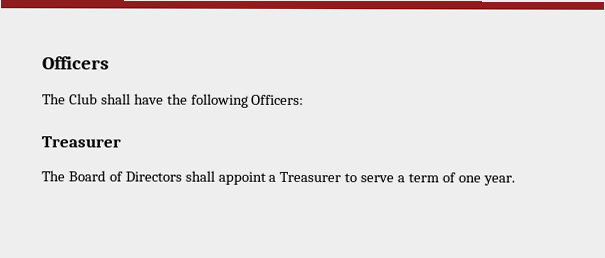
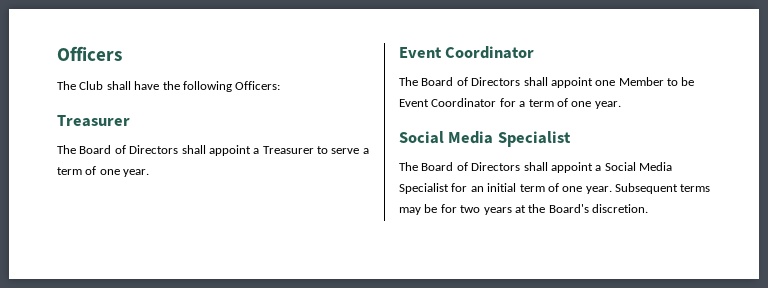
(515, 180) none -> [399,46,535,59] [399,77,695,88] [399,98,621,109] [399,131,571,147] [399,162,672,173] [399,183,711,194] [399,204,648,215] // Event Coordinator // The Board of Directors shall appoint one Member to be Event Coordinator for a term of one year. // Social Media Specialist // The Board of Directors shall appoint a Social Media Specialist for an initial term of one year. Subsequent terms may be for two years at the Board's discretion.

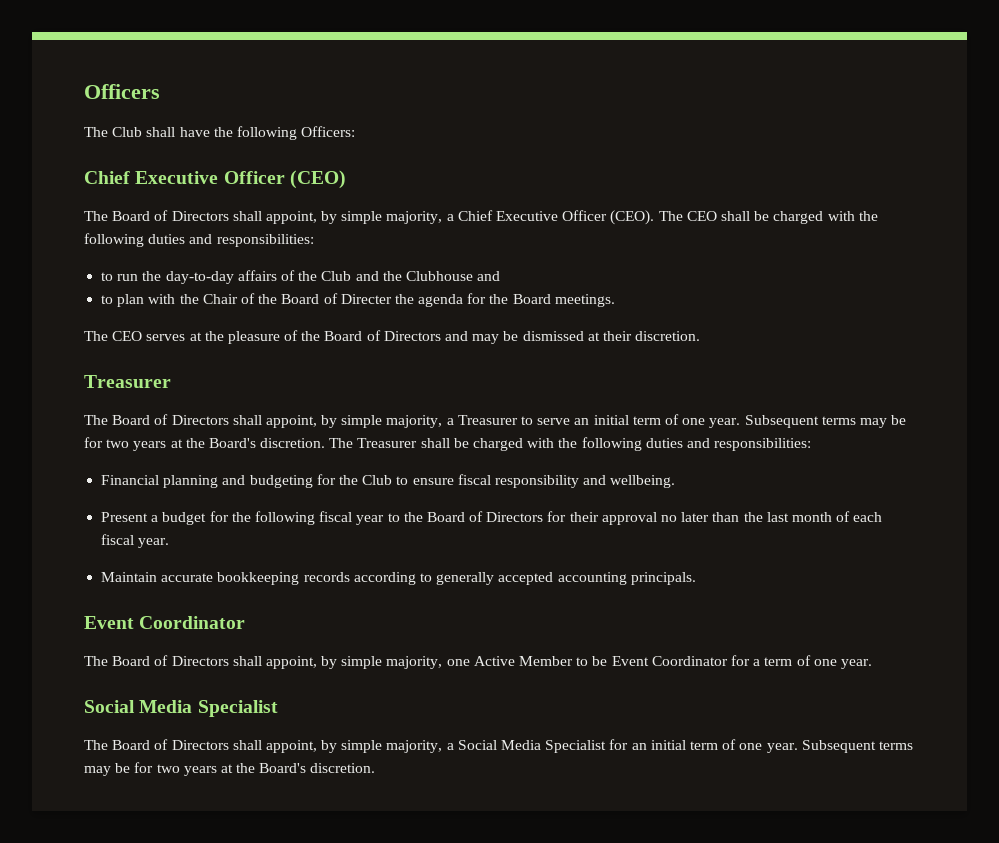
(281, 85) none -> [84,170,346,189] [84,210,878,225] [84,233,314,247] [101,270,501,284] [101,293,615,307] [84,330,701,344] // Chief Executive Officer (CEO) // The Board of Directors shall appoint, by simple majority, a Chief Executive Officer (CEO). The CEO shall be charged with the following duties and responsibilities: // to run the day-to-day affairs of the Club and the Clubhouse and // to plan with the Chair of the Board of Directer the agenda for the Board meetings. // The CEO serves at the pleasure of the Board of Directors and may be dismissed at their discretion.
[208,145,251,156] appoint -> [265,415,443,428] appoint, by simple majority,
[362,148,369,154] [57,166,150,177] a term of one year. -> [574,414,907,428] [84,437,812,451] [101,474,676,488] [101,511,883,525] [101,534,170,548] [101,572,696,585] an initial term of one year. Subsequent terms may be for two years at the Board's discretion. The Treasurer shall be charged with the following duties and responsibilities: // Financial planning and budgeting for the Club to ensure fiscal responsibility and wellbeing. // Present a budget for the following fiscal year to the Board of Directors for their approval no later than the last month of each fiscal year. // Maintain accurate bookkeeping records according to generally accepted accounting principals.
[550,77,616,88] appoint one -> [265,656,515,669] appoint, by simple majority, one Active
[550,162,593,173] appoint -> [265,740,443,753] appoint, by simple majority,

